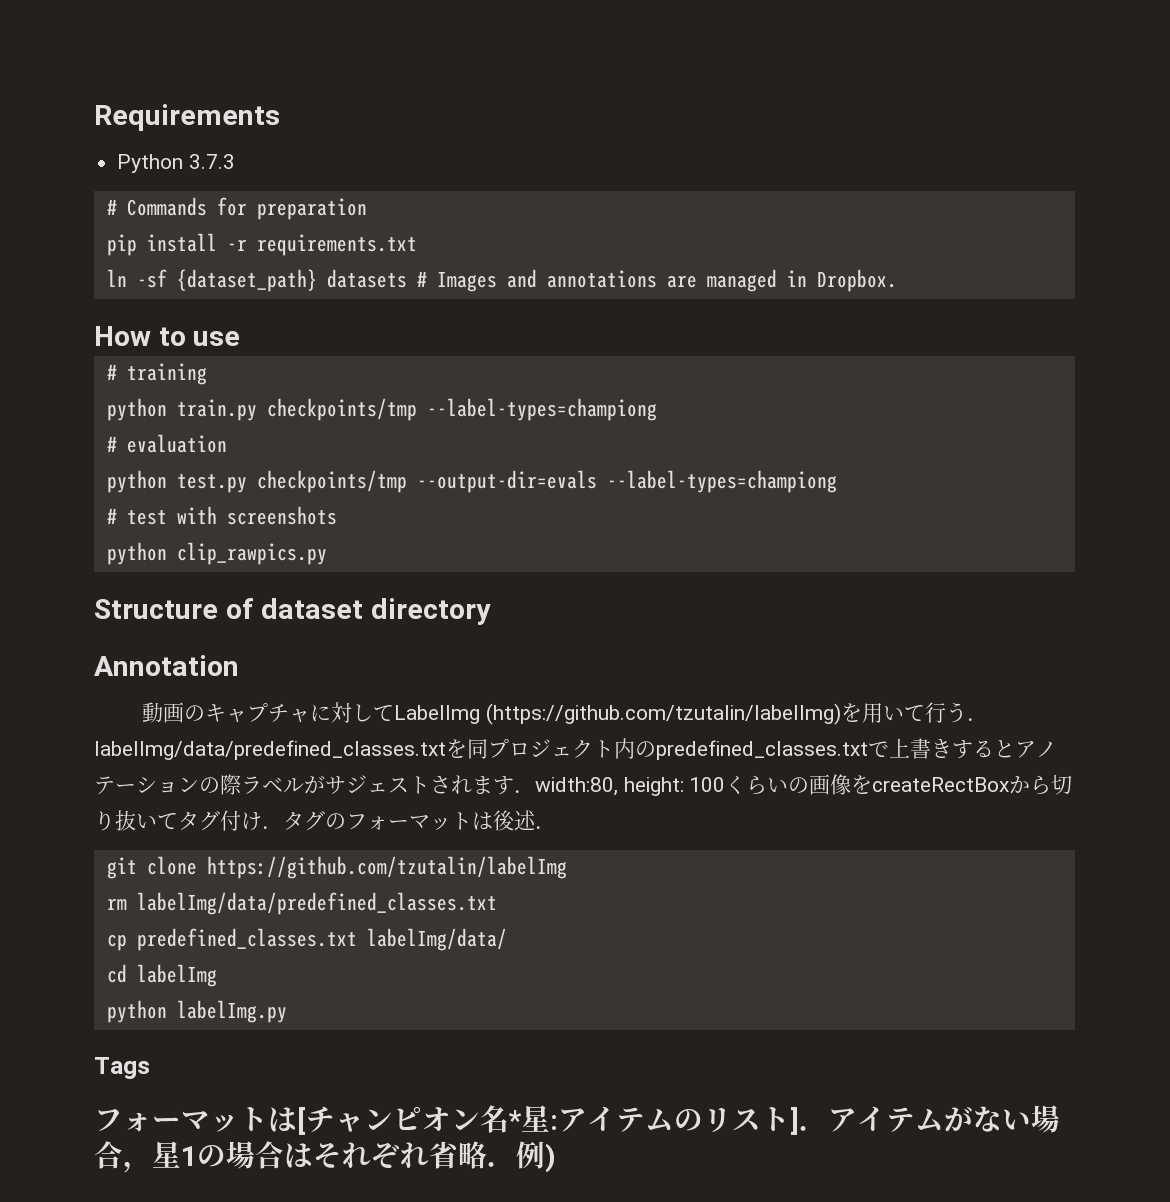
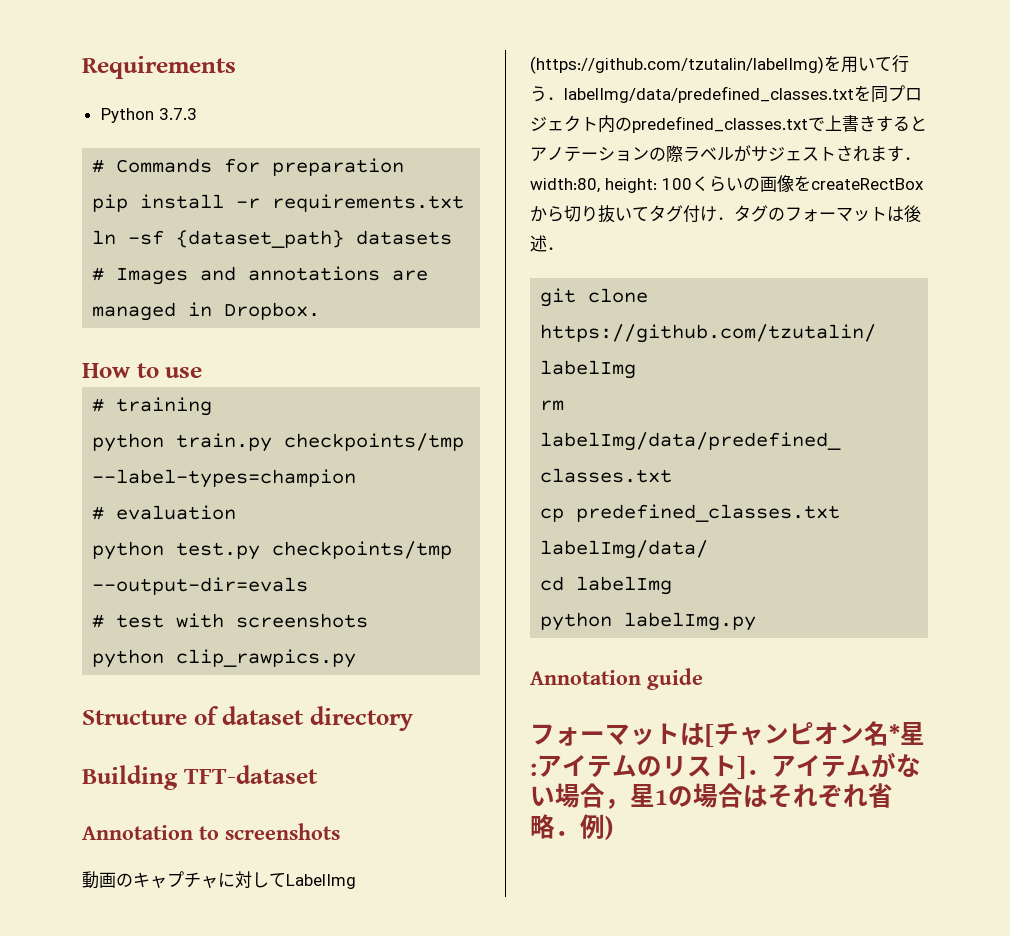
[426,398,657,421] --label-types=championg -> [92,469,357,488] --label-types=champion
[606,470,837,493] --label-types=championg -> (309, 586) none
[94,655,239,676] // Annotation -> [82,765,318,790] [82,823,340,840] // Building TFT-dataset // Annotation to screenshots
[94,1057,150,1079] Tags -> [530,668,703,690] Annotation guide

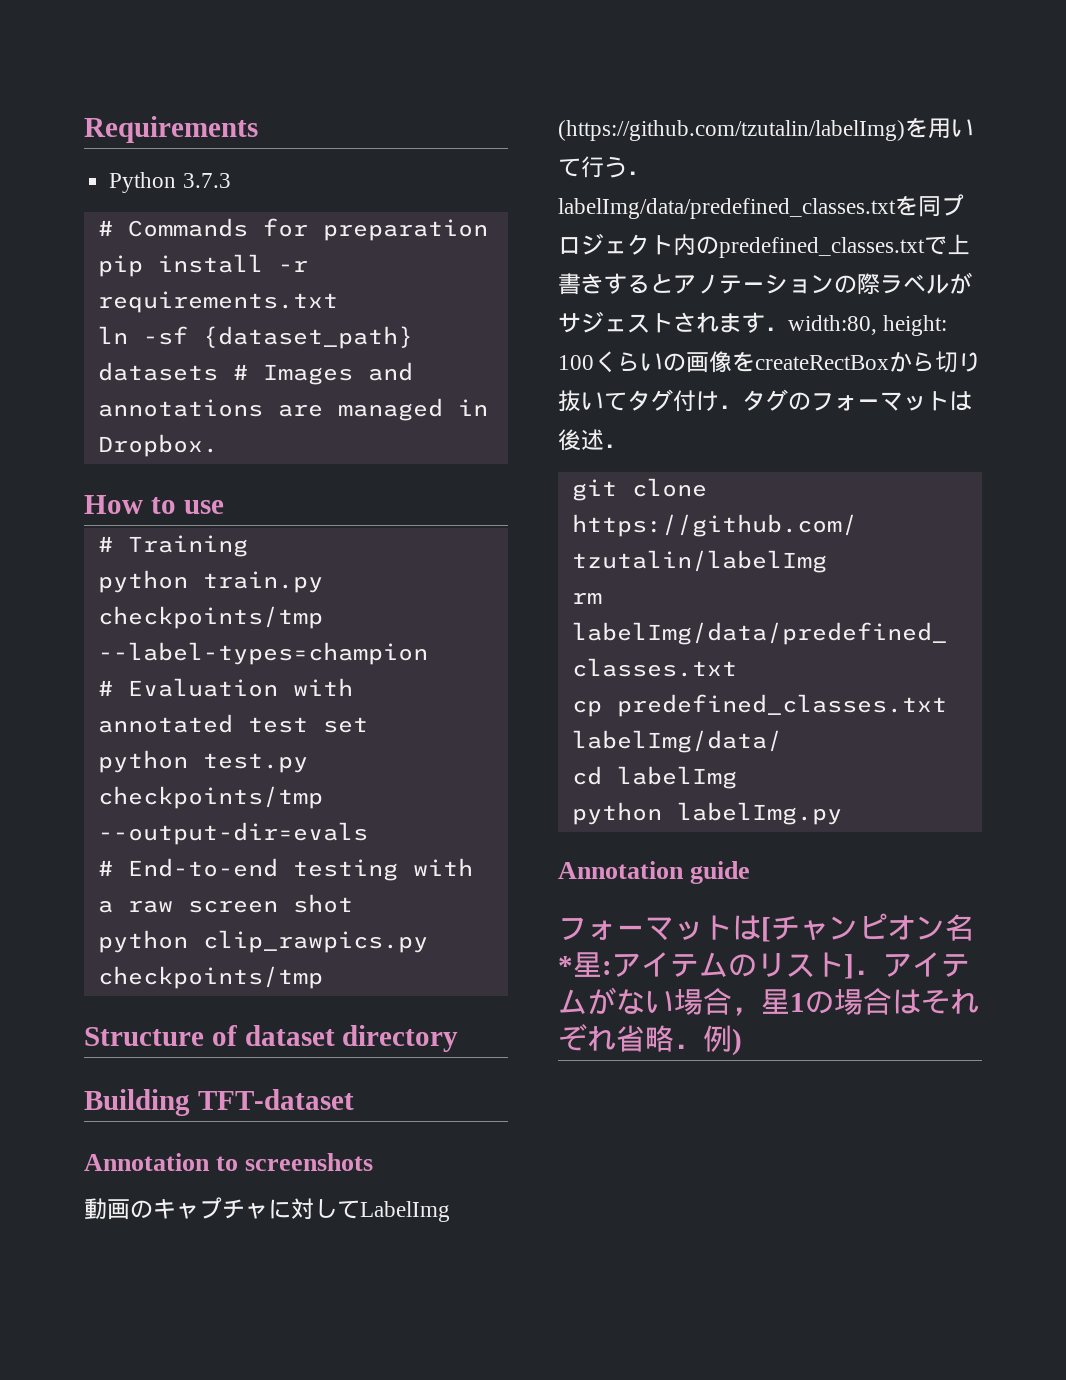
[116,397,213,416] training -> [127,535,248,557] Training
[116,505,237,520] evaluation -> [127,678,353,697] [97,714,368,733] Evaluation with annotated test set
[116,613,369,628] test with screenshots -> [127,858,473,881] [97,894,353,913] End-to-end testing with a raw screen shot
(357, 658) none -> [97,966,323,989] checkpoints/tmp

